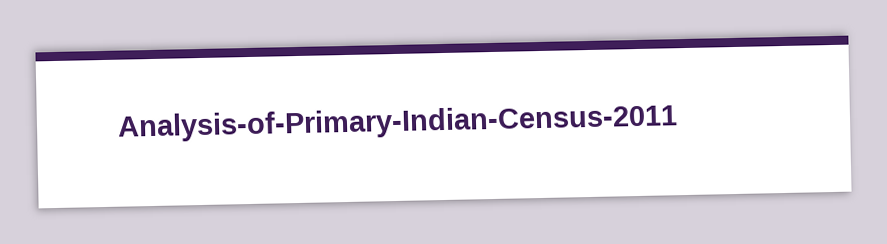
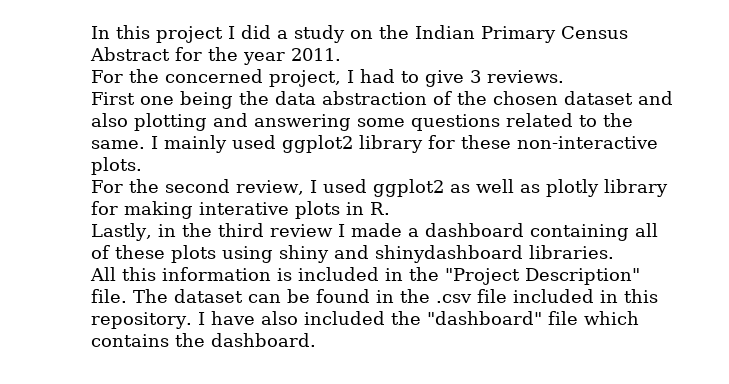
[117,103,678,143] Analysis-of-Primary-Indian-Census-2011 -> [91,25,628,43] [90,47,341,65] [91,69,564,87] [91,91,673,109] [91,113,633,131] [91,135,658,153] [91,157,142,175] [91,179,668,197] [91,201,390,219] [91,223,658,241] [91,245,614,263] [90,267,640,285] [91,289,658,303] [91,311,639,329] [91,333,316,347] In this project I did a study on the Indian Primary Census Abstract for the year 2011. // For the concerned project, I had to give 3 reviews. // First one being the data abstraction of the chosen dataset and also plotting and answering some questions related to the same. I mainly used ggplot2 library for these non-interactive plots. // For the second review, I used ggplot2 as well as plotly library for making interative plots in R. // Lastly, in the third review I made a dashboard containing all of these plots using shiny and shinydashboard libraries. // All this information is included in the "Project Description" file. The dataset can be found in the .csv file included in this repository. I have also included the "dashboard" file which contains the dashboard.

